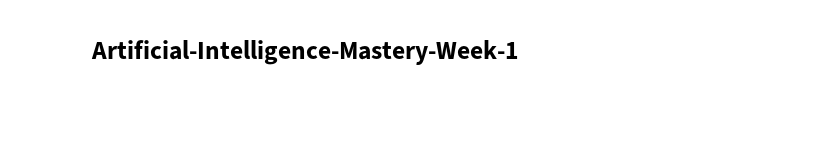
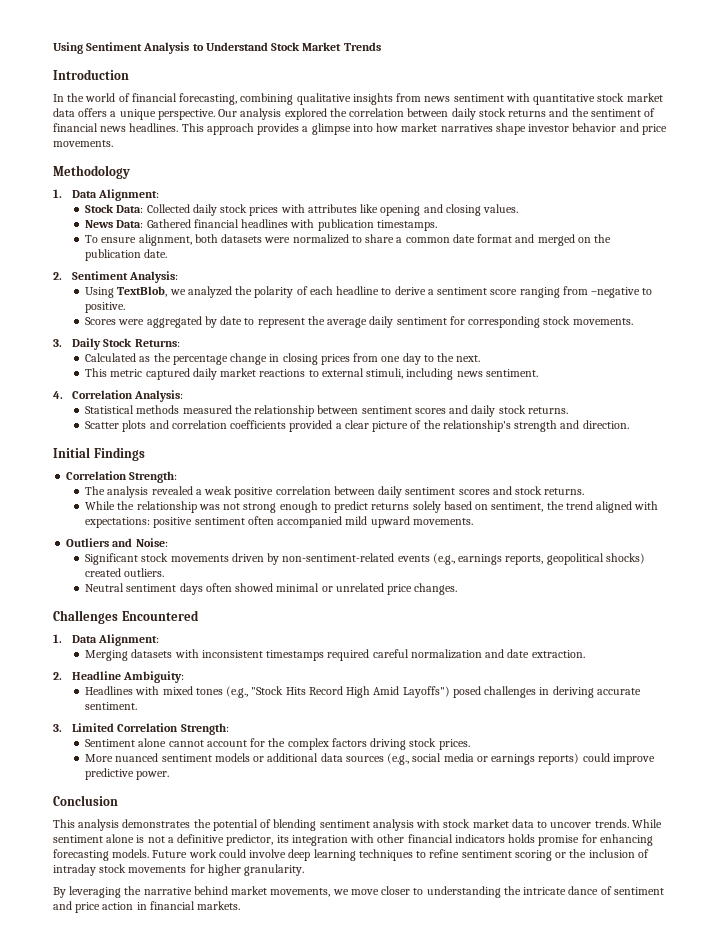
[91,40,518,65] Artificial-Intelligence-Mastery-Week-1 -> [53,42,381,54] [53,69,129,80] [53,93,663,105] [53,108,656,120] [53,123,667,135] [53,140,113,147] [53,165,130,179] [53,189,160,201] [85,204,519,216] [85,219,437,231] [85,234,612,246] [85,249,168,261] [53,271,179,283] [85,286,653,298] [85,302,126,313] [85,316,633,328] [53,338,180,350] [85,353,481,365] [85,368,538,380] [53,390,184,402] [85,405,568,417] [85,420,629,432] [53,447,145,461] [66,471,178,483] [85,486,585,498] [85,501,659,513] [85,516,473,528] [66,538,168,547] [85,553,645,565] [85,568,165,577] [85,583,458,595] [53,610,199,624] [53,634,160,646] [85,649,585,661] [53,671,185,683] [85,686,641,698] [85,702,138,710] [53,723,229,735] [85,738,470,750] [85,753,655,765] [85,768,170,780] [53,795,118,806] [53,819,662,831] [53,834,653,846] [53,849,649,861] [53,864,305,876] [53,886,664,898] [53,901,241,913] Using Sentiment Analysis to Understand Stock Market Trends // Introduction // In the world of financial forecasting, combining qualitative insights from news sentiment with quantitative stock market data offers a unique perspective. Our analysis explored the correlation between daily stock returns and the sentiment of financial news headlines. This approach provides a glimpse into how market narratives shape investor behavior and price movements. // Methodology // 1. Data Alignment: // Stock Data: Collected daily stock prices with attributes like opening and closing values. // News Data: Gathered financial headlines with publication timestamps. // To ensure alignment, both datasets were normalized to share a common date format and merged on the publication date. // 2. Sentiment Analysis: // Using TextBlob, we analyzed the polarity of each headline to derive a sentiment score ranging from –negative to positive. // Scores were aggregated by date to represent the average daily sentiment for corresponding stock movements. // 3. Daily Stock Returns: // Calculated as the percentage change in closing prices from one day to the next. // This metric captured daily market reactions to external stimuli, including news sentiment. // 4. Correlation Analysis: // Statistical methods measured the relationship between sentiment scores and daily stock returns. // Scatter plots and correlation coefficients provided a clear picture of the relationship's strength and direction. // Initial Findings // Correlation Strength: // The analysis revealed a weak positive correlation between daily sentiment scores and stock returns. // While the relationship was not strong enough to predict returns solely based on sentiment, the trend aligned with expectations: positive sentiment often accompanied mild upward movements. // Outliers and Noise: // Significant stock movements driven by non-sentiment-related events (e.g., earnings reports, geopolitical shocks) created outliers. // Neutral sentiment days often showed minimal or unrelated price changes. // Challenges Encountered // 1. Data Alignment: // Merging datasets with inconsistent timestamps required careful normalization and date extraction. // 2. Headline Ambiguity: // Headlines with mixed tones (e.g., "Stock Hits Record High Amid Layoffs") posed challenges in deriving accurate sentiment. // 3. Limited Correlation Strength: // Sentiment alone cannot account for the complex factors driving stock prices. // More nuanced sentiment models or additional data sources (e.g., social media or earnings reports) could improve predictive power. // Conclusion // This analysis demonstrates the potential of blending sentiment analysis with stock market data to uncover trends. While sentiment alone is not a definitive predictor, its integration with other financial indicators holds promise for enhancing forecasting models. Future work could involve deep learning techniques to refine sentiment scoring or the inclusion of intraday stock movements for higher granularity. // By leveraging the narrative behind market movements, we move closer to understanding the intricate dance of sentiment and price action in financial markets.

